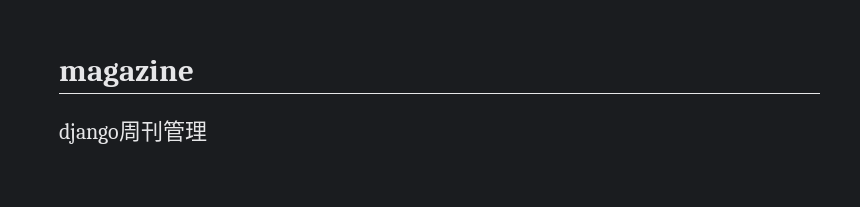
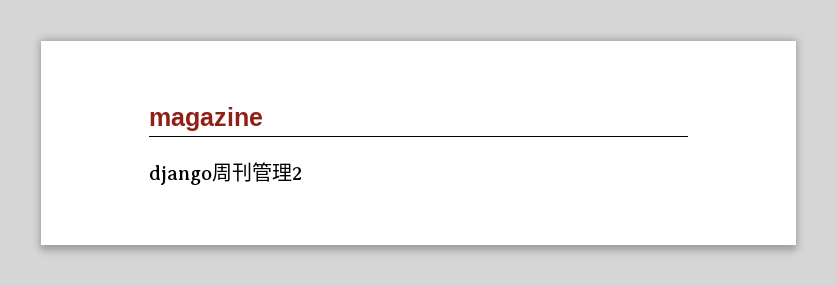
(207, 131) none -> [292,167,302,180] 2

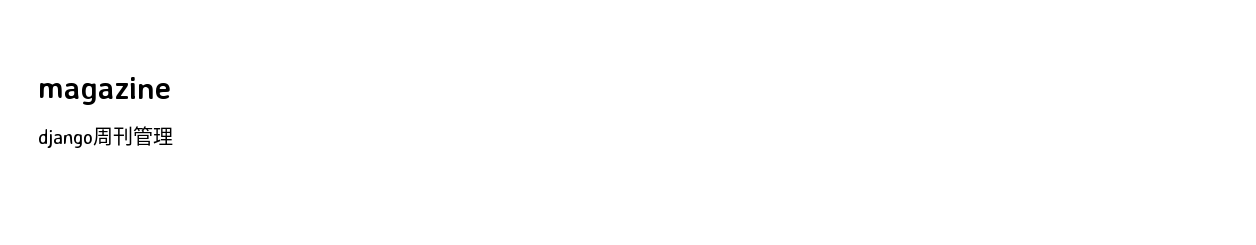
[292,167,302,180] 2 -> (173, 136) none

